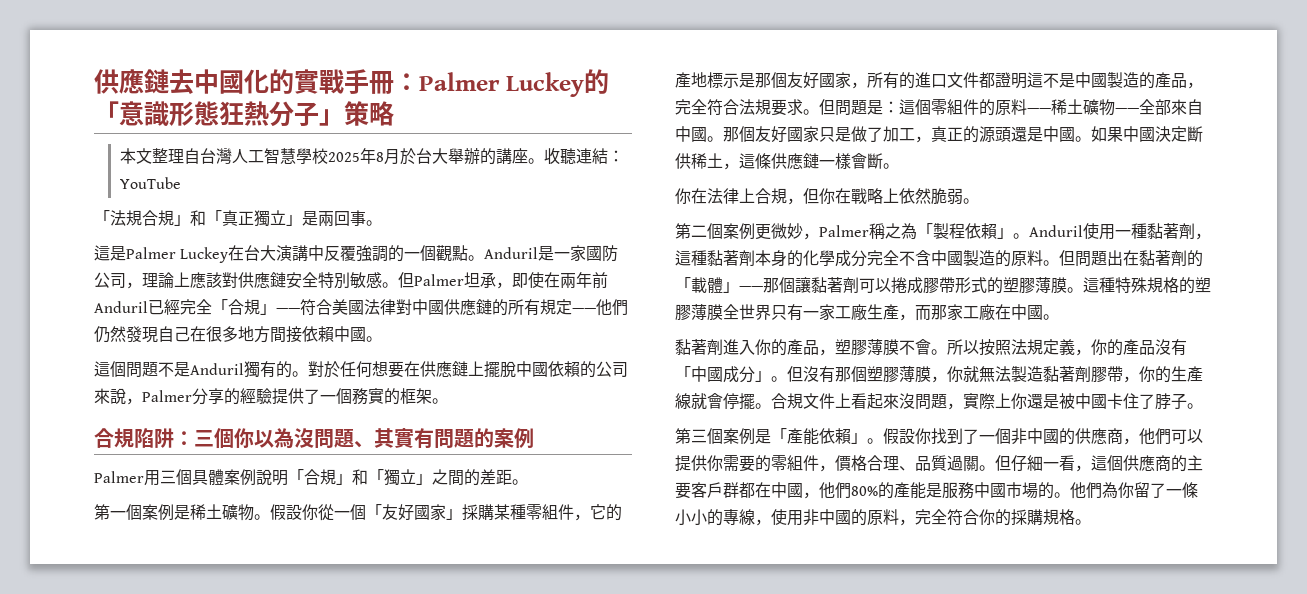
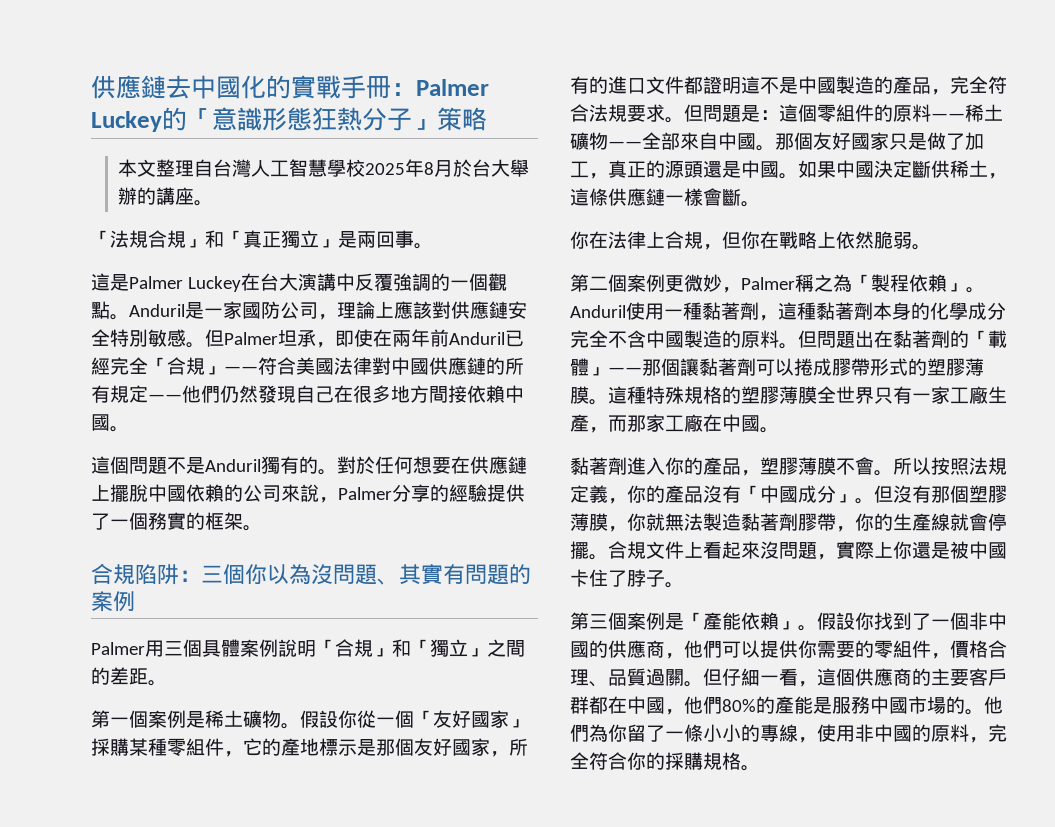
[543,148,624,165] [119,177,181,189] 收聽連結：YouTube -> (214, 203) none

